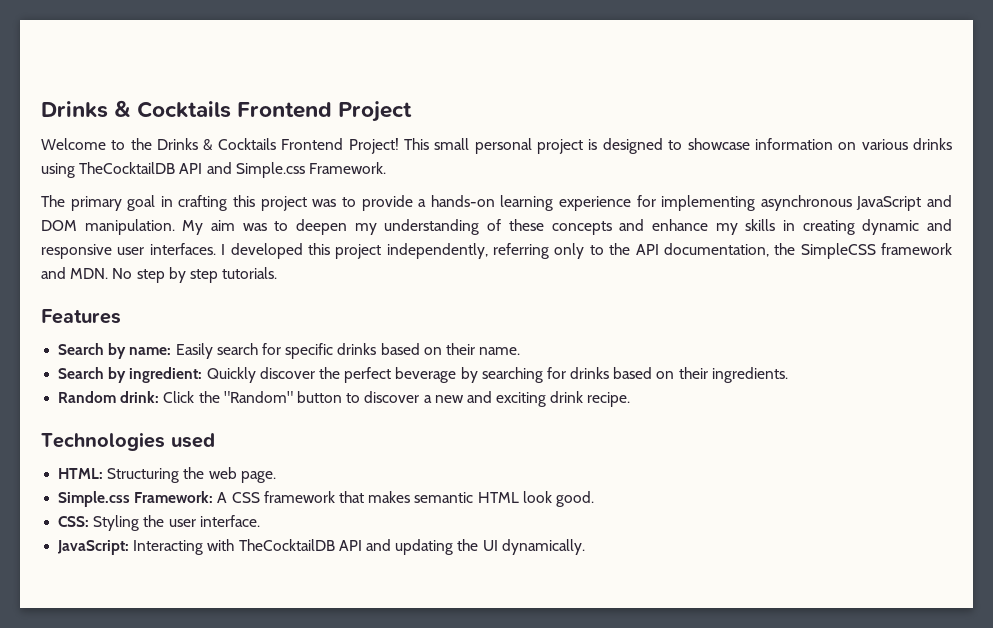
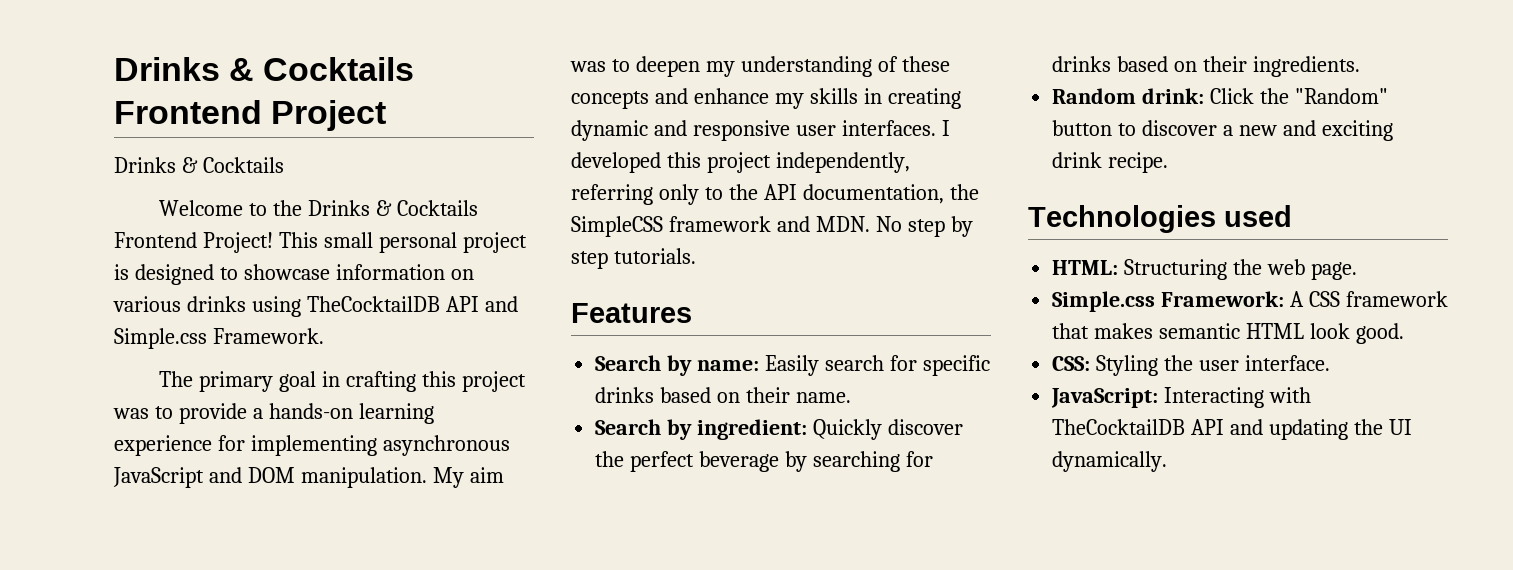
(413, 111) none -> [114,157,284,173] // Drinks & Cocktails

